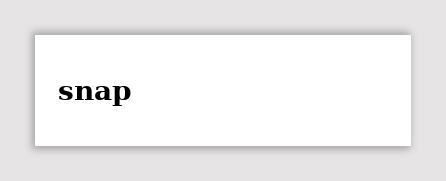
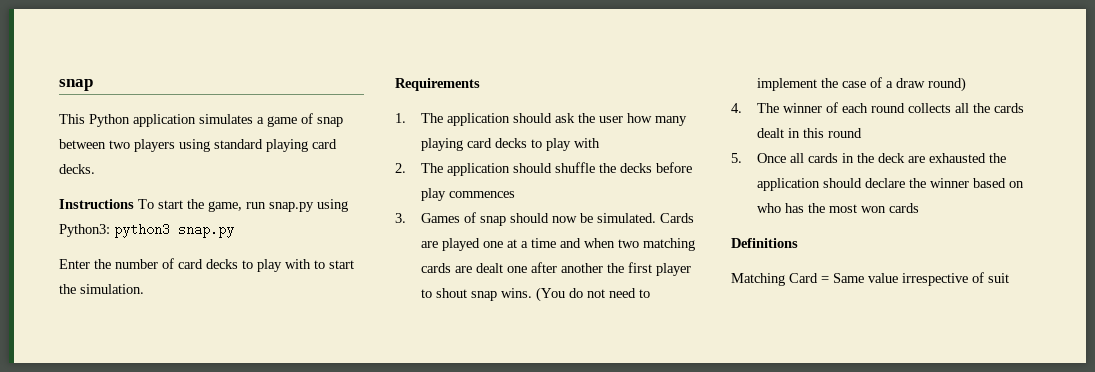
[58,86,132,106] snap -> [59,79,93,91] [59,113,343,127] [59,139,337,152] [59,164,95,174] [59,199,348,212] [59,223,234,238] [59,258,354,272] [59,284,144,294] [395,78,480,91] [395,113,688,126] [421,138,601,151] [395,162,693,176] [421,188,516,201] [395,212,695,226] [421,238,696,251] [421,262,692,276] [421,287,651,302] [757,77,967,92] [731,102,1025,113] [757,128,863,138] [731,153,1007,163] [757,178,1025,191] [757,203,920,213] [731,238,798,248] [731,272,1009,286] snap // This Python application simulates a game of snap between two players using standard playing card decks. // Instructions To start the game, run snap.py using Python3: python3 snap.py // Enter the number of card decks to play with to start the simulation. // Requirements // 1. The application should ask the user how many playing card decks to play with // 2. The application should shuffle the decks before play commences // 3. Games of snap should now be simulated. Cards are played one at a time and when two matching cards are dealt one after another the first player to shout snap wins. (You do not need to implement the case of a draw round) // 4. The winner of each round collects all the cards dealt in this round // 5. Once all cards in the deck are exhausted the application should declare the winner based on who has the most won cards // Definitions // Matching Card = Same value irrespective of suit

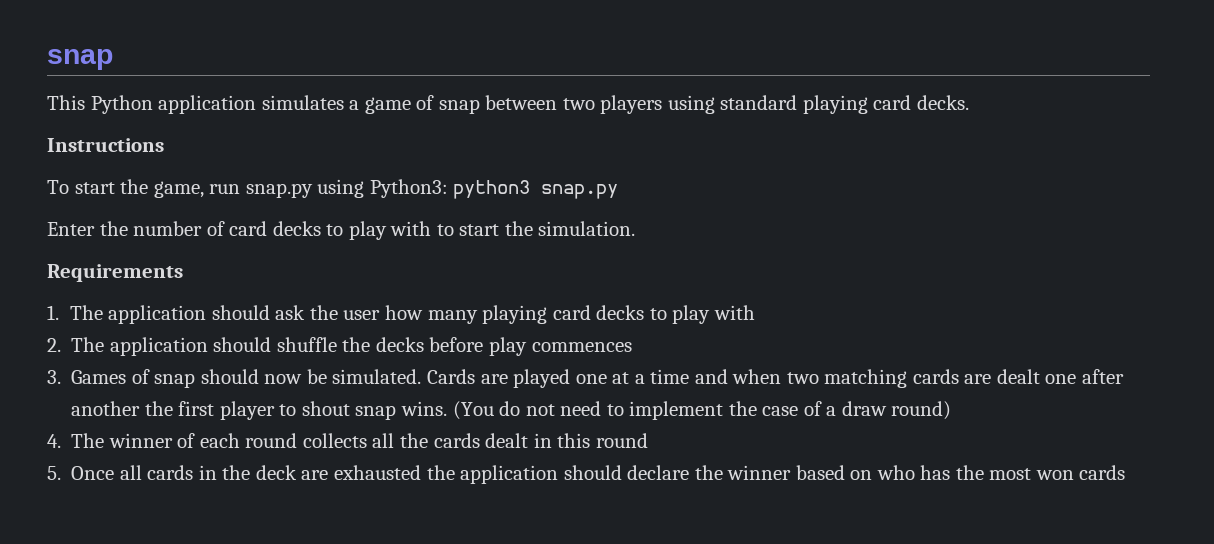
(134, 204) none -> (164, 145) //
[731,238,798,248] [731,272,1009,286] // Definitions // Matching Card = Same value irrespective of suit -> (1126, 472) none

